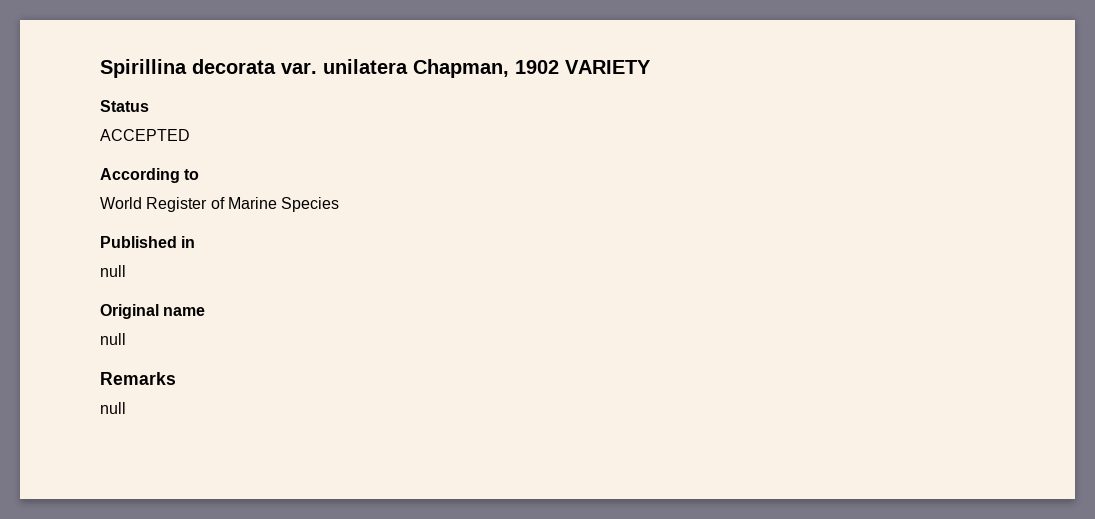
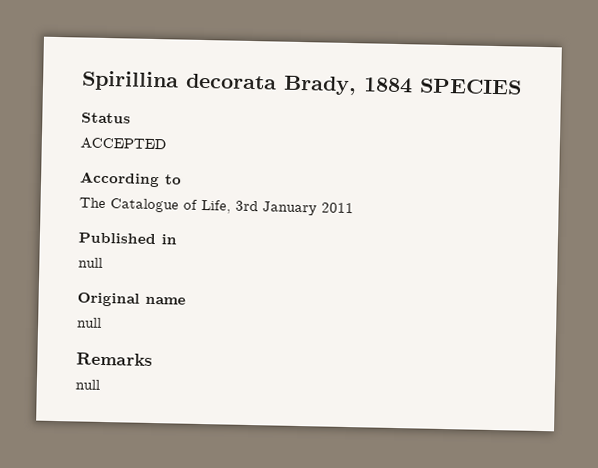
[281,59,651,78] var. unilatera Chapman, 1902 VARIETY -> [283,75,522,96] Brady, 1884 SPECIES
[100,197,340,212] World Register of Marine Species -> [79,197,354,216] The Catalogue of Life, 3rd January 2011

